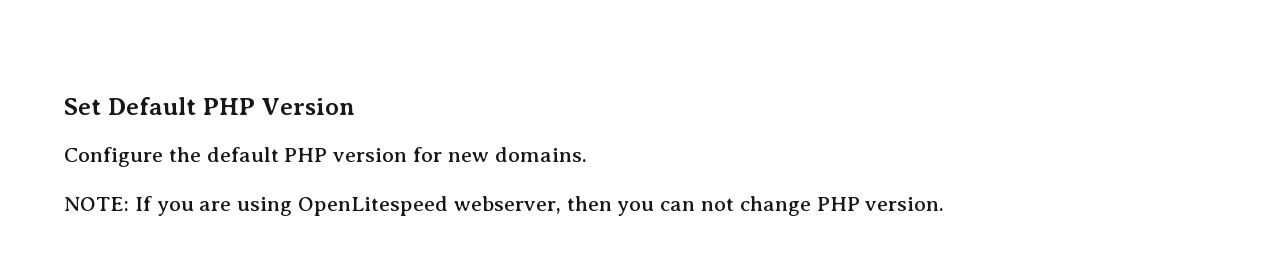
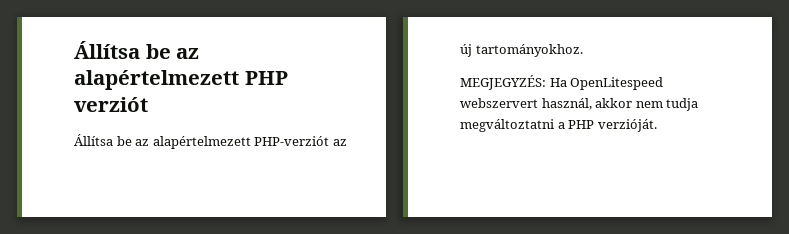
[64,97,356,115] [64,147,587,167] [64,196,945,216] Set Default PHP Version // Configure the default PHP version for new domains. // NOTE: If you are using OpenLitespeed webserver, then you can not change PHP version. -> [74,41,200,59] [74,70,288,90] [74,97,148,112] [74,134,347,149] [460,44,583,57] [460,75,664,90] [460,98,699,111] [460,119,657,132] Állítsa be az alapértelmezett PHP verziót // Állítsa be az alapértelmezett PHP-verziót az új tartományokhoz. // MEGJEGYZÉS: Ha OpenLitespeed webszervert használ, akkor nem tudja megváltoztatni a PHP verzióját.

